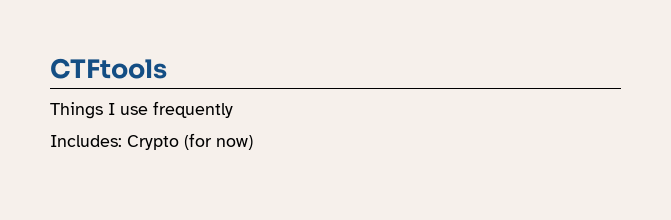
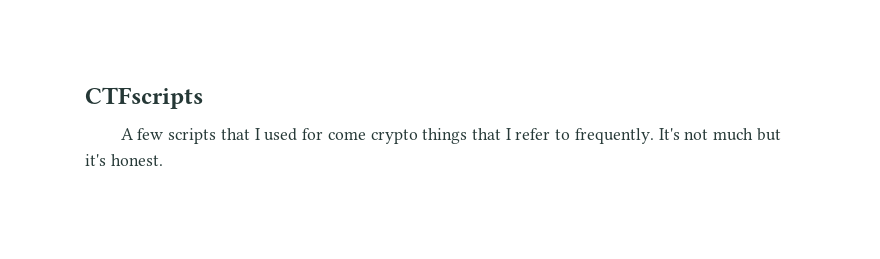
[50,58,167,79] [50,101,233,119] [50,133,253,150] CTFtools // Things I use frequently // Includes: Crypto (for now) -> [85,87,203,109] [120,128,781,144] [85,154,163,166] CTFscripts // A few scripts that I used for come crypto things that I refer to frequently. It's not much but it's honest.

